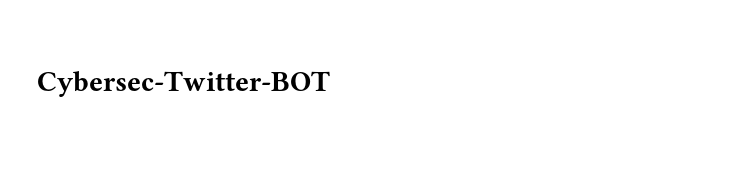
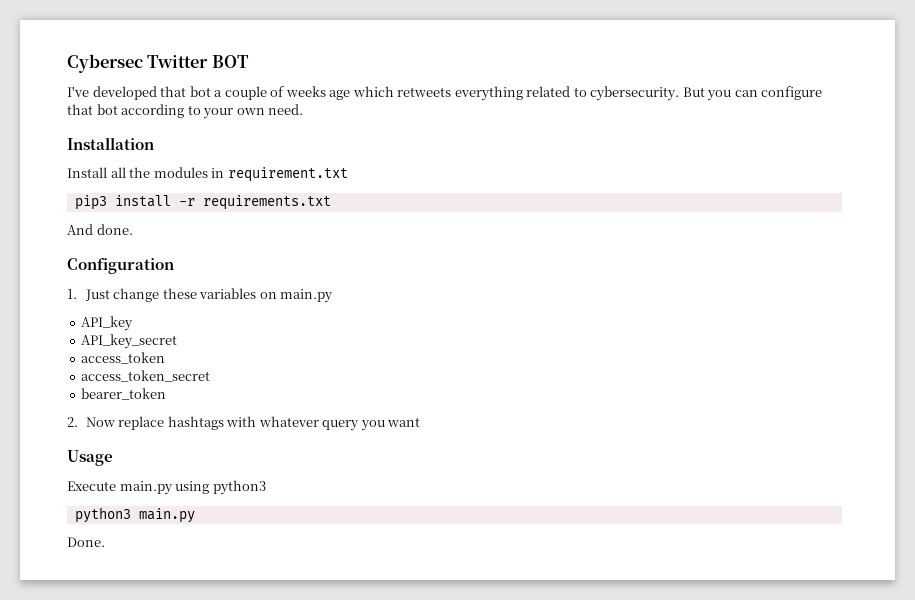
[37,71,330,97] Cybersec-Twitter-BOT -> [67,54,249,73] [67,86,823,101] [67,104,304,119] [67,137,154,150] [67,167,348,182] [74,195,331,210] [67,224,133,235] [67,258,174,274] [67,288,334,303] [81,316,134,331] [81,334,178,349] [81,352,166,364] [81,370,211,382] [81,388,167,400] [67,416,421,431] [67,450,113,466] [67,480,266,495] [74,507,195,523] [67,537,105,547] Cybersec Twitter BOT // I've developed that bot a couple of weeks age which retweets everything related to cybersecurity. But you can configure that bot according to your own need. // Installation // Install all the modules in requirement.txt // pip3 install -r requirements.txt // And done. // Configuration // 1. Just change these variables on main.py // API_key // API_key_secret // access_token // access_token_secret // bearer_token // 2. Now replace hashtags with whatever query you want // Usage // Execute main.py using python3 // python3 main.py // Done.

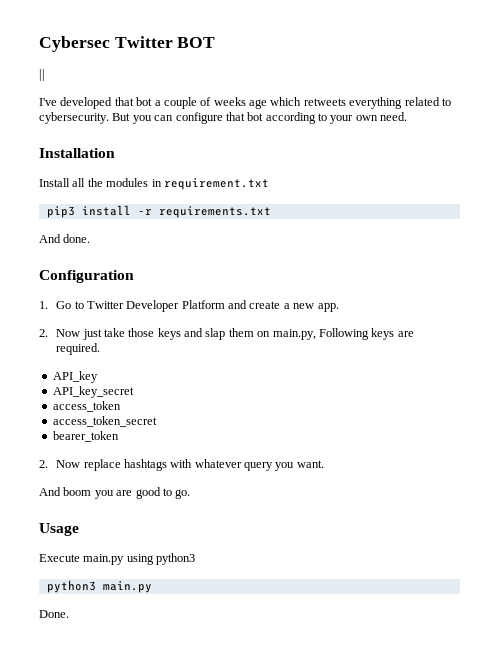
(249, 61) none -> [39,69,45,81] // ||
[84,288,334,303] Just change these variables on main.py -> [56,300,339,312] [39,328,414,340] [56,343,101,355] Go to Twitter Developer Platform and create a new app. // 2. Now just take those keys and slap them on main.py, Following keys are required.
[387,417,421,427] want -> [296,460,324,468] [39,487,191,499] want. // And boom you are good to go.

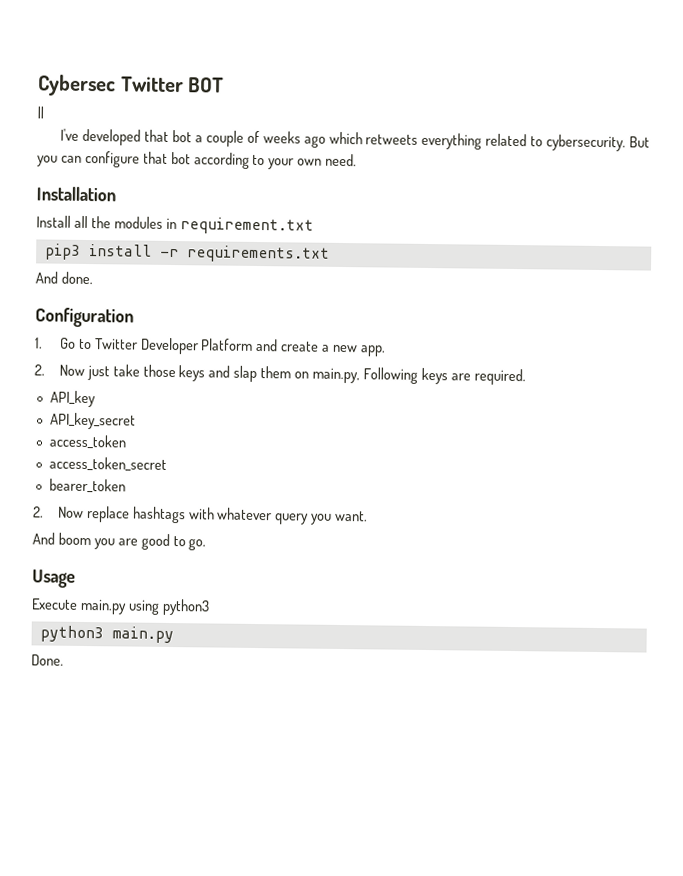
[249,99,267,109] age -> [303,135,326,148] ago

